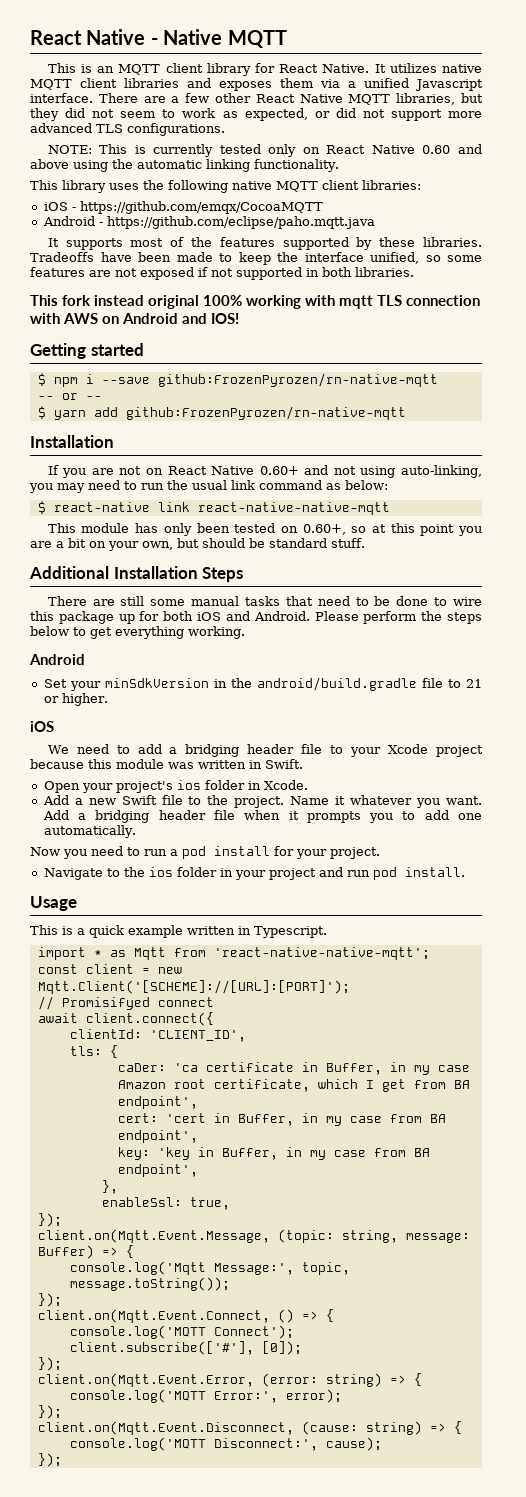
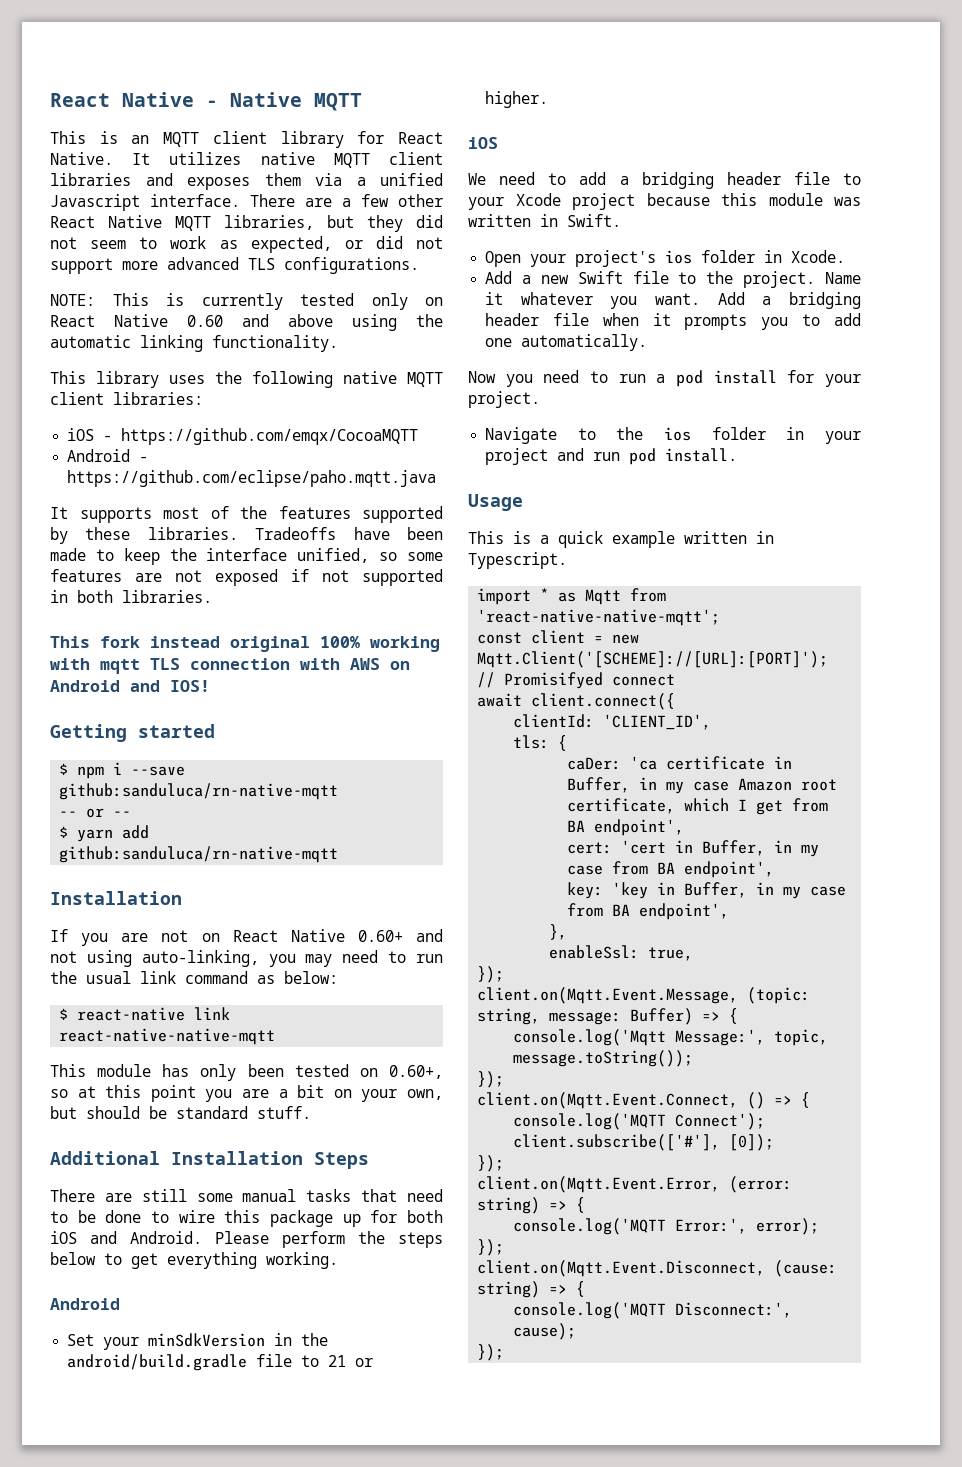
[157,373,438,387] github:FrozenPyrozen/rn-native-mqtt -> [59,783,339,800] github:sanduluca/rn-native-mqtt
[125,406,406,420] github:FrozenPyrozen/rn-native-mqtt -> [59,846,339,863] github:sanduluca/rn-native-mqtt

